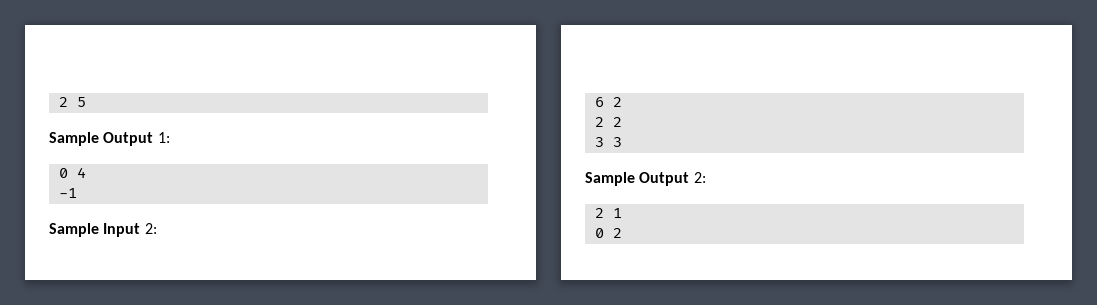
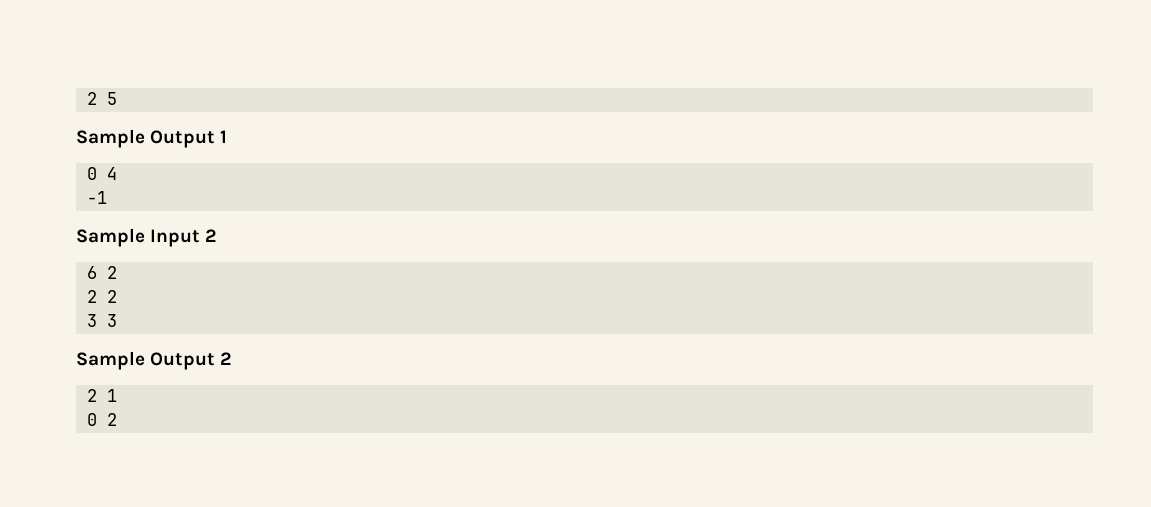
[157,132,170,143] 1: -> [220,130,228,143] 1
[144,223,157,234] 2: -> [205,229,218,242] 2
[693,172,706,183] 2: -> [220,352,233,365] 2

